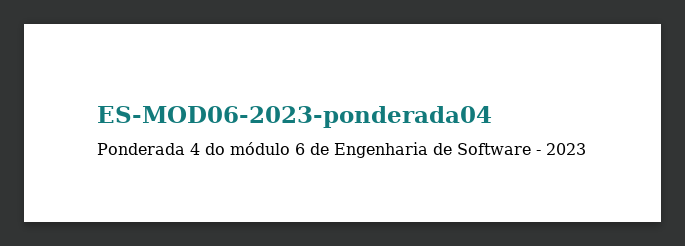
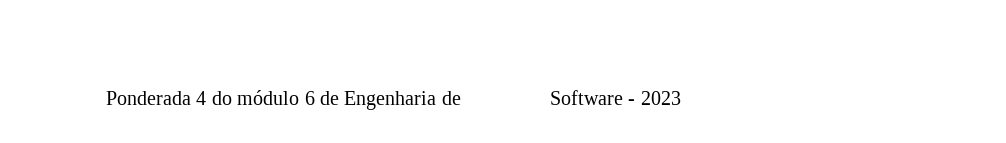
[97,106,492,128] ES-MOD06-2023-ponderada04 // -> (106, 98) none

